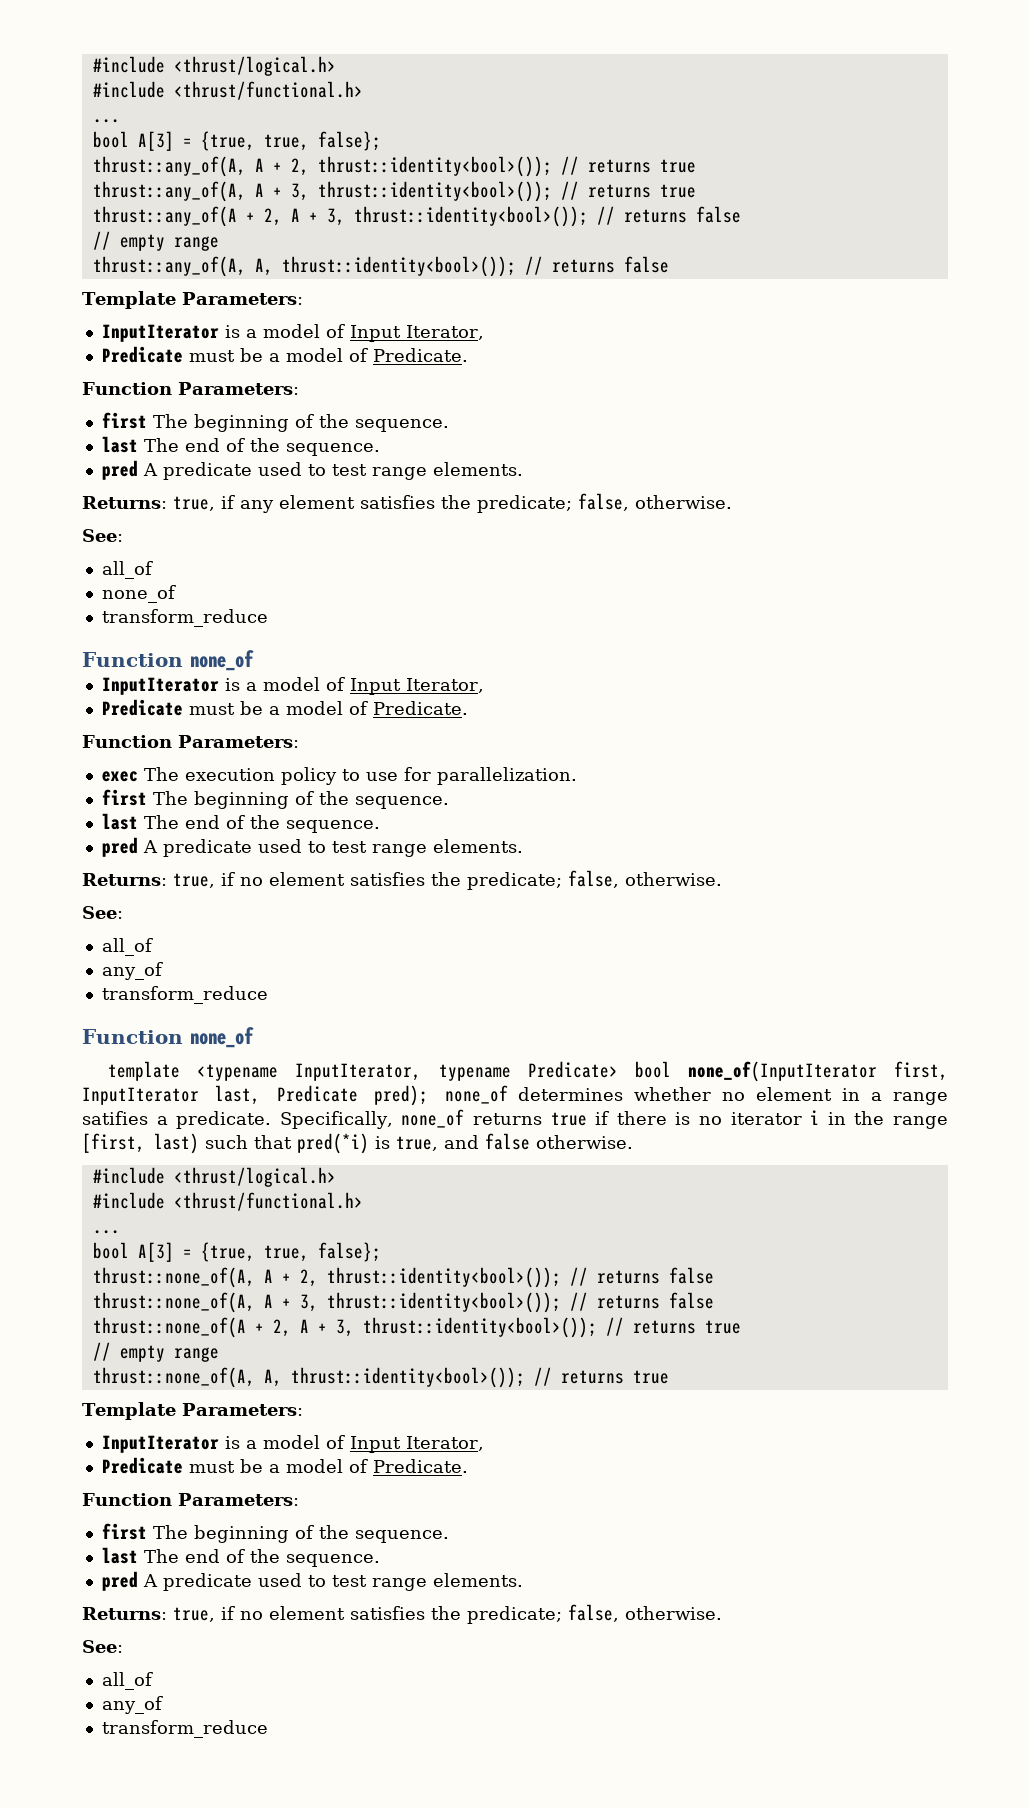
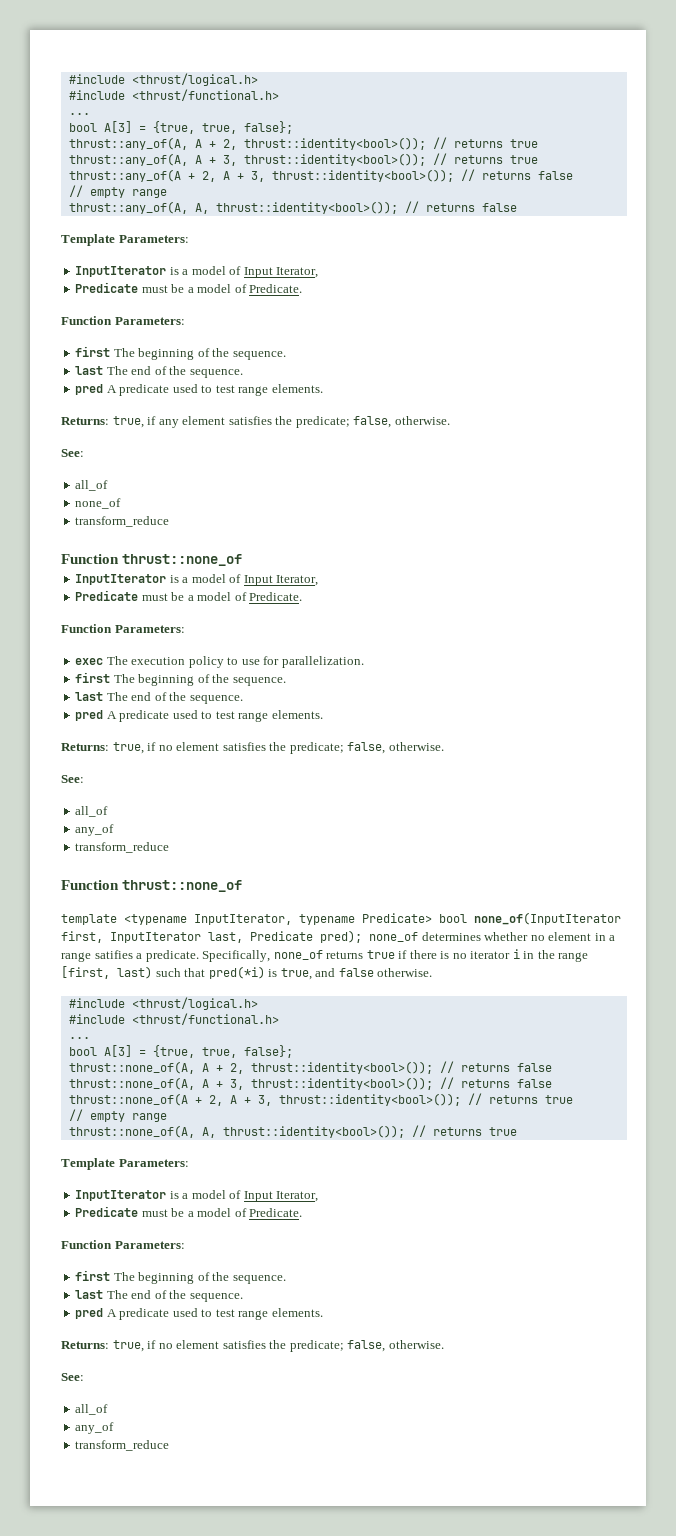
[190,650,254,671] none_of -> [122,554,243,566] thrust::none_of
[190,1027,254,1048] none_of -> [122,880,243,892] thrust::none_of

